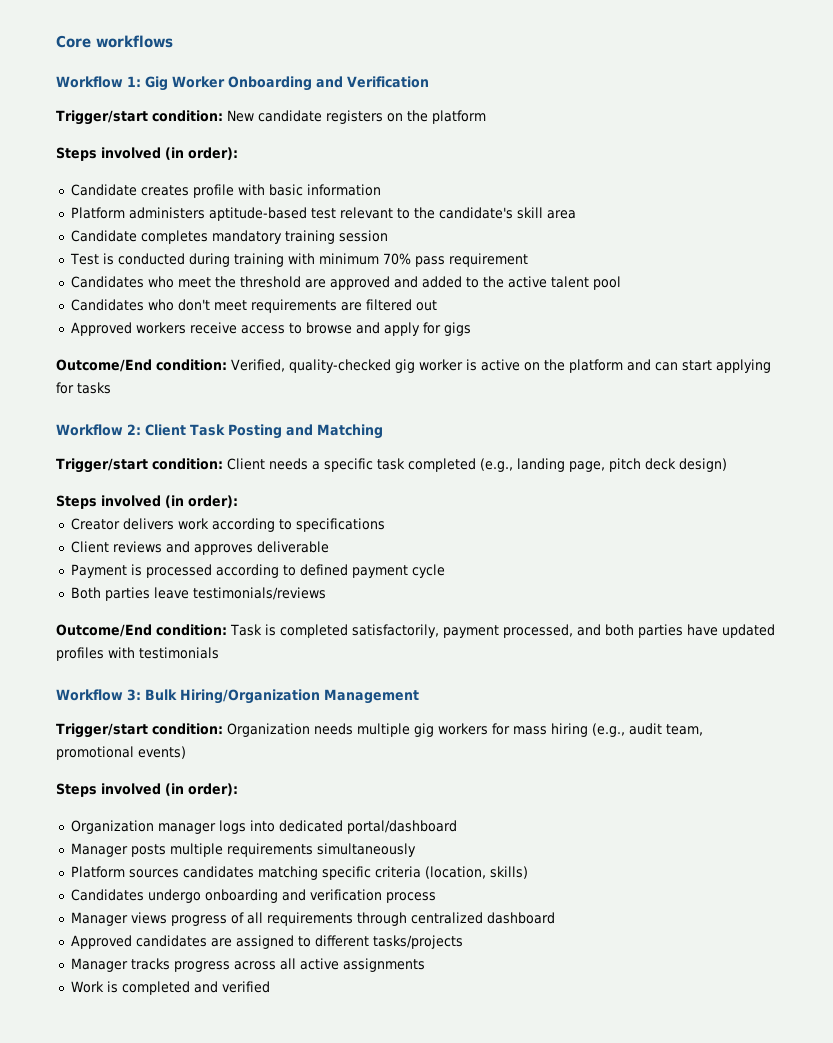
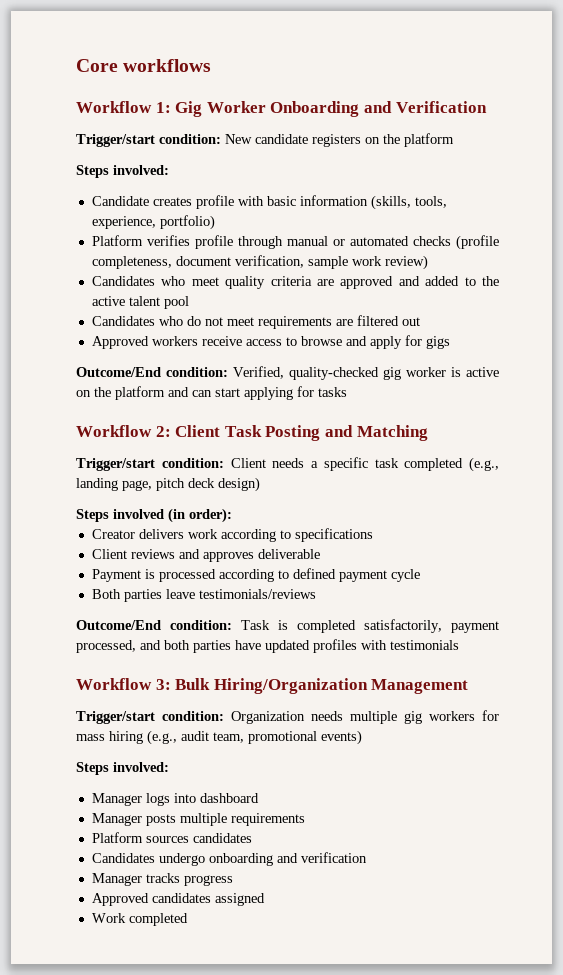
[101,147,238,160] involved (in order): -> [113,165,169,175] involved:
[70,207,576,221] [70,230,388,244] [69,253,528,267] // Platform administers aptitude-based test relevant to the candidate's skill area // Candidate completes mandatory training session // Test is conducted during training with minimum 70% pass requirement -> [370,195,447,210] [91,215,215,230] [91,235,500,250] [91,255,428,270] (skills, tools, experience, portfolio) // Platform verifies profile through manual or automated checks (profile completeness, document verification, sample work review)
[214,276,301,288] the threshold -> [225,276,312,289] quality criteria
[177,299,210,311] don't -> [186,316,223,326] do not
[101,783,238,796] [70,820,457,834] involved (in order): // Organization manager logs into dedicated portal/dashboard -> [113,762,169,772] [91,793,259,806] involved: // Manager logs into dashboard
[316,843,416,857] simultaneously -> (305, 819) none
[257,866,528,880] matching specific criteria (location, skills) -> (252, 838) none
[385,892,436,903] [70,912,555,926] [70,935,463,949] [70,958,425,972] [70,981,270,995] process // Manager views progress of all requirements through centralized dashboard // Approved candidates are assigned to different tasks/projects // Manager tracks progress across all active assignments // Work is completed and verified -> [91,873,233,886] [91,893,265,906] [91,913,188,926] // Manager tracks progress // Approved candidates assigned // Work completed

